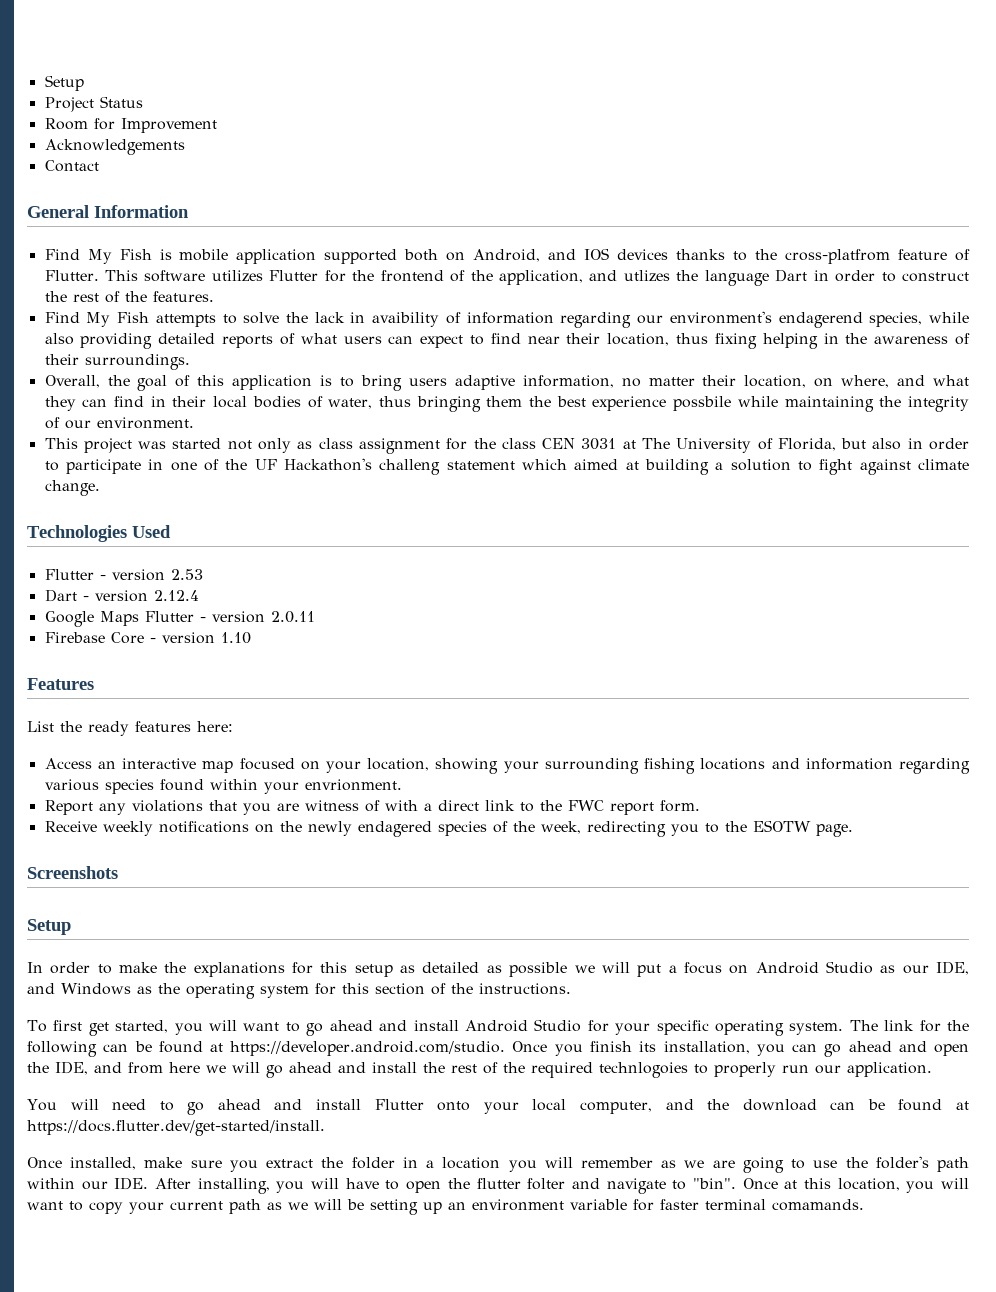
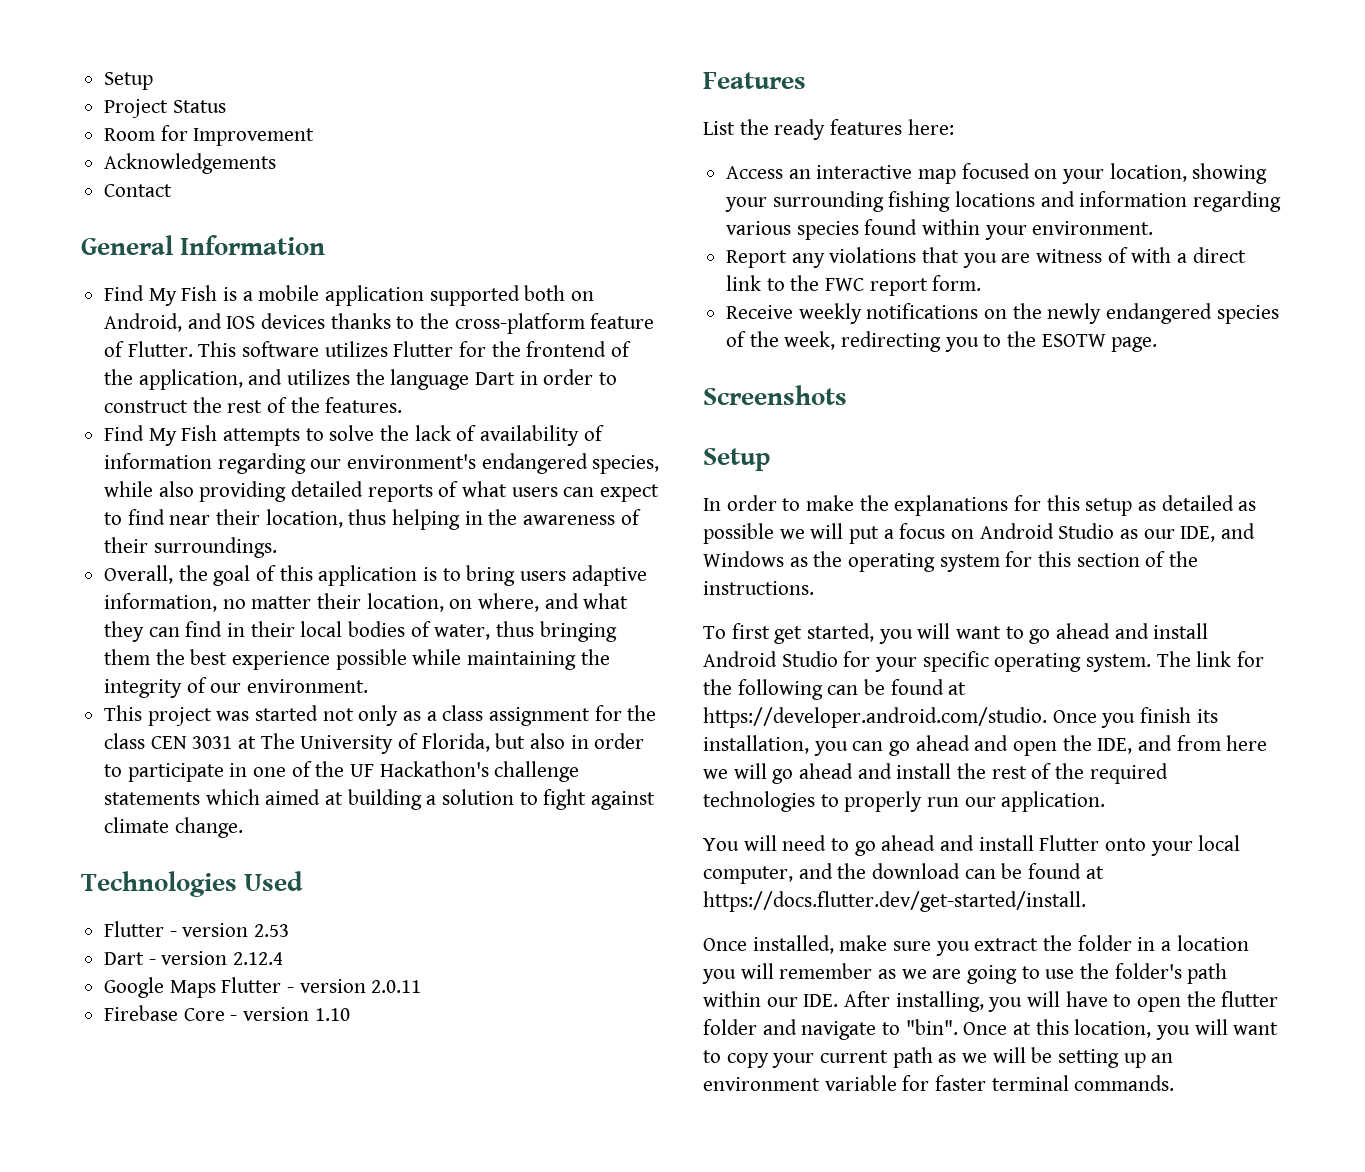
(172, 254) none -> [242,291,253,301] a
[785,249,891,264] cross-platfrom -> [454,313,585,334] cross-platform
[623,270,670,282] utlizes -> [287,369,351,385] utilizes
[350,312,440,327] in avaibility -> [456,425,580,446] of availability
[778,312,863,328] endagerend -> [481,453,588,474] endangered
[714,333,757,349] fixing -> (387, 517) none
[673,396,732,411] possbile -> [335,649,407,670] possible
(313, 445) none -> [426,711,437,721] a
[379,459,515,475] challeng statement -> [494,761,580,782] [104,792,201,805] challenge statements
[304,779,402,791] envrionment. -> [1032,221,1154,235] environment.
[357,821,432,837] endagered -> [1106,303,1213,324] endangered
[599,1062,688,1078] technlogoies -> [703,791,815,812] technologies
[527,1178,566,1190] folter -> [703,1019,757,1035] folder
[772,1199,864,1211] comamands. -> [1074,1075,1175,1091] commands.

